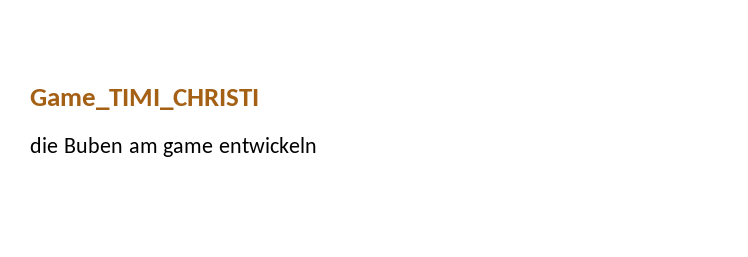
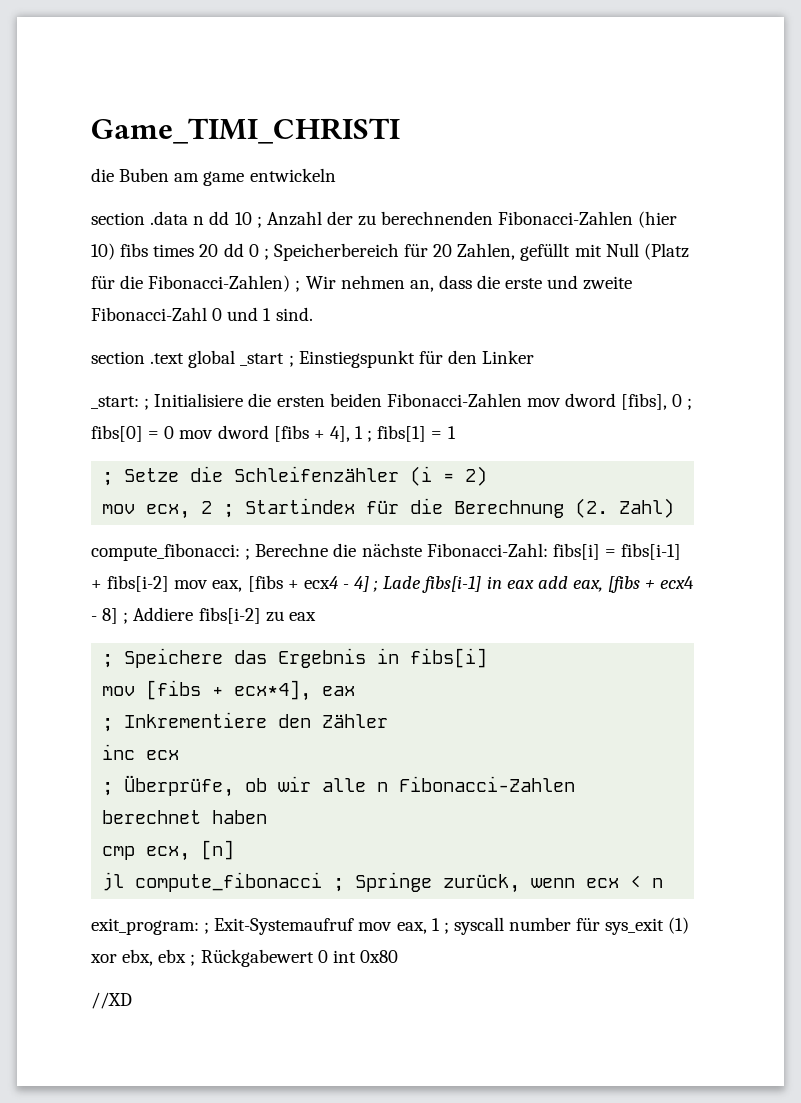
(318, 145) none -> [91,211,678,228] [91,243,689,261] [91,275,633,292] [91,307,313,321] [91,350,535,368] [91,393,693,410] [91,425,456,442] [102,466,488,486] [102,498,675,519] [91,543,682,561] [91,575,695,593] [91,607,316,624] [102,648,488,668] [102,680,356,701] [102,712,389,732] [102,744,180,760] [102,775,576,797] [102,810,268,824] [102,840,235,861] [102,872,664,893] [91,917,690,935] [90,949,398,967] [91,992,132,1009] // section .data n dd 10 ; Anzahl der zu berechnenden Fibonacci-Zahlen (hier 10) fibs times 20 dd 0 ; Speicherbereich für 20 Zahlen, gefüllt mit Null (Platz für die Fibonacci-Zahlen) ; Wir nehmen an, dass die erste und zweite Fibonacci-Zahl 0 und 1 sind. // section .text global _start ; Einstiegspunkt für den Linker // _start: ; Initialisiere die ersten beiden Fibonacci-Zahlen mov dword [fibs], 0 ; fibs[0] = 0 mov dword [fibs + 4], 1 ; fibs[1] = 1 // ; Setze die Schleifenzähler (i = 2) // mov ecx, 2 ; Startindex für die Berechnung (2. Zahl) // compute_fibonacci: ; Berechne die nächste Fibonacci-Zahl: fibs[i] = fibs[i-1] + fibs[i-2] mov eax, [fibs + ecx4 - 4] ; Lade fibs[i-1] in eax add eax, [fibs + ecx4 - 8] ; Addiere fibs[i-2] zu eax // ; Speichere das Ergebnis in fibs[i] // mov [fibs + ecx*4], eax // ; Inkrementiere den Zähler // inc ecx // ; Überprüfe, ob wir alle n Fibonacci-Zahlen berechnet haben // cmp ecx, [n] // jl compute_fibonacci ; Springe zurück, wenn ecx < n // exit_program: ; Exit-Systemaufruf mov eax, 1 ; syscall number für sys_exit (1) xor ebx, ebx ; Rückgabewert 0 int 0x80 // //XD

